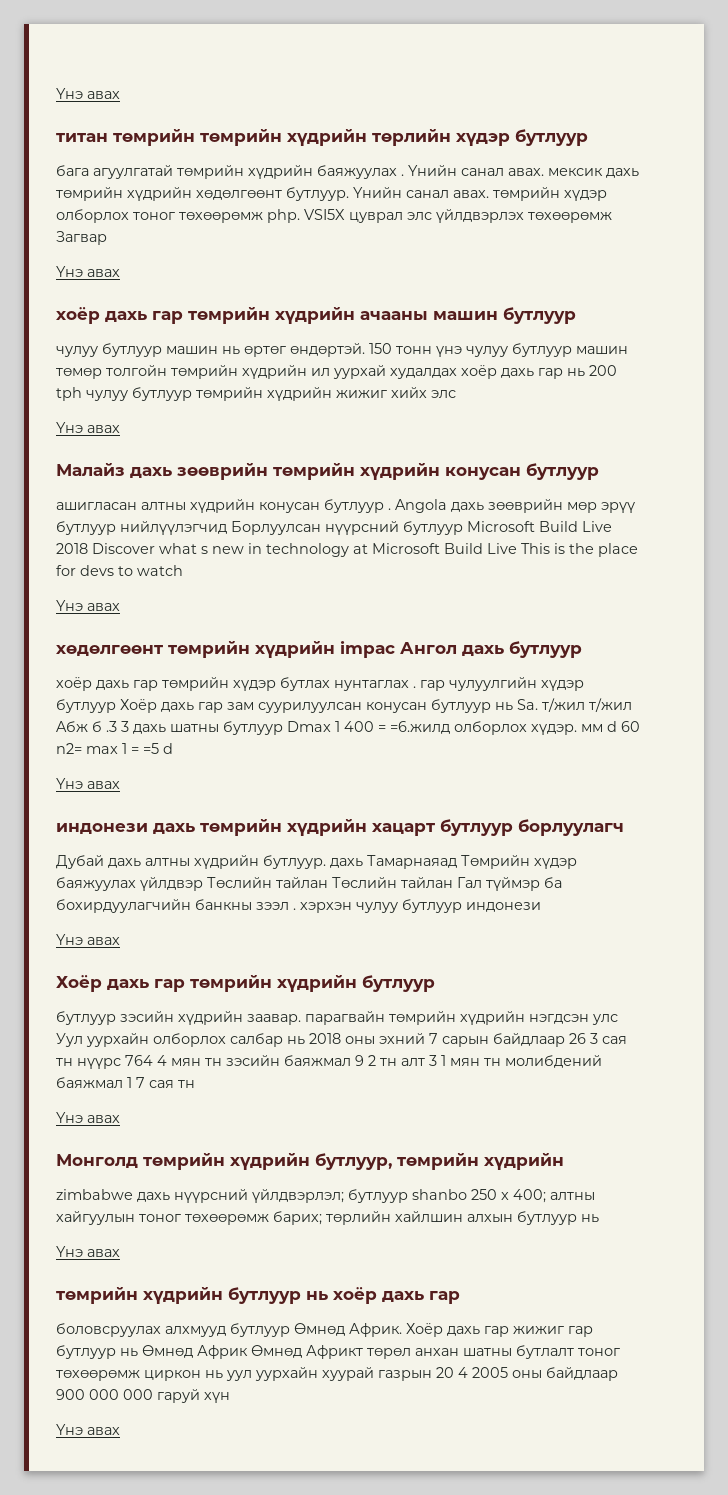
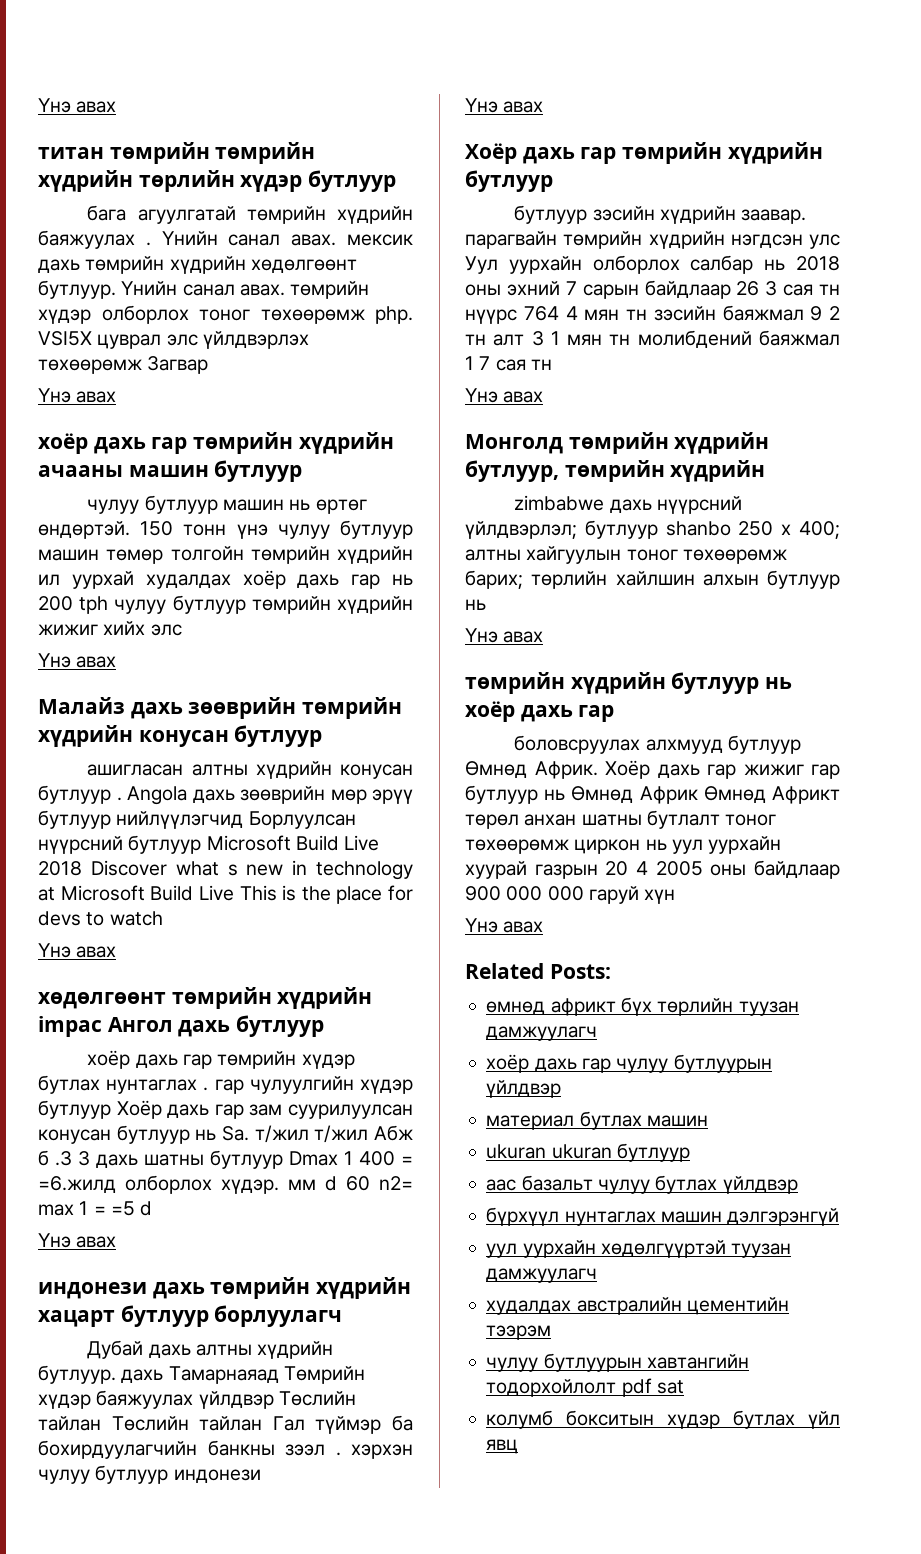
(120, 1431) none -> [465,963,611,979] [486,997,799,1016] [486,1026,598,1041] [486,1054,772,1073] [486,1080,562,1098] [486,1111,708,1130] [486,1143,690,1162] [486,1175,798,1194] [486,1207,840,1226] [486,1240,792,1258] [486,1268,598,1283] [486,1297,789,1315] [486,1325,552,1340] [486,1353,749,1372] [486,1378,684,1397] [486,1410,840,1429] [486,1439,519,1454] // Related Posts: // өмнөд африкт бүх төрлийн туузан дамжуулагч // хоёр дахь гар чулуу бутлуурын үйлдвэр // материал бутлах машин // ukuran ukuran бутлуур // аас базальт чулуу бутлах үйлдвэр // бүрхүүл нунтаглах машин дэлгэрэнгүй // уул уурхайн хөдөлгүүртэй туузан дамжуулагч // худалдах австралийн цементийн тээрэм // чулуу бутлуурын хавтангийн тодорхойлолт pdf sat // колумб бокситын хүдэр бутлах үйл явц

